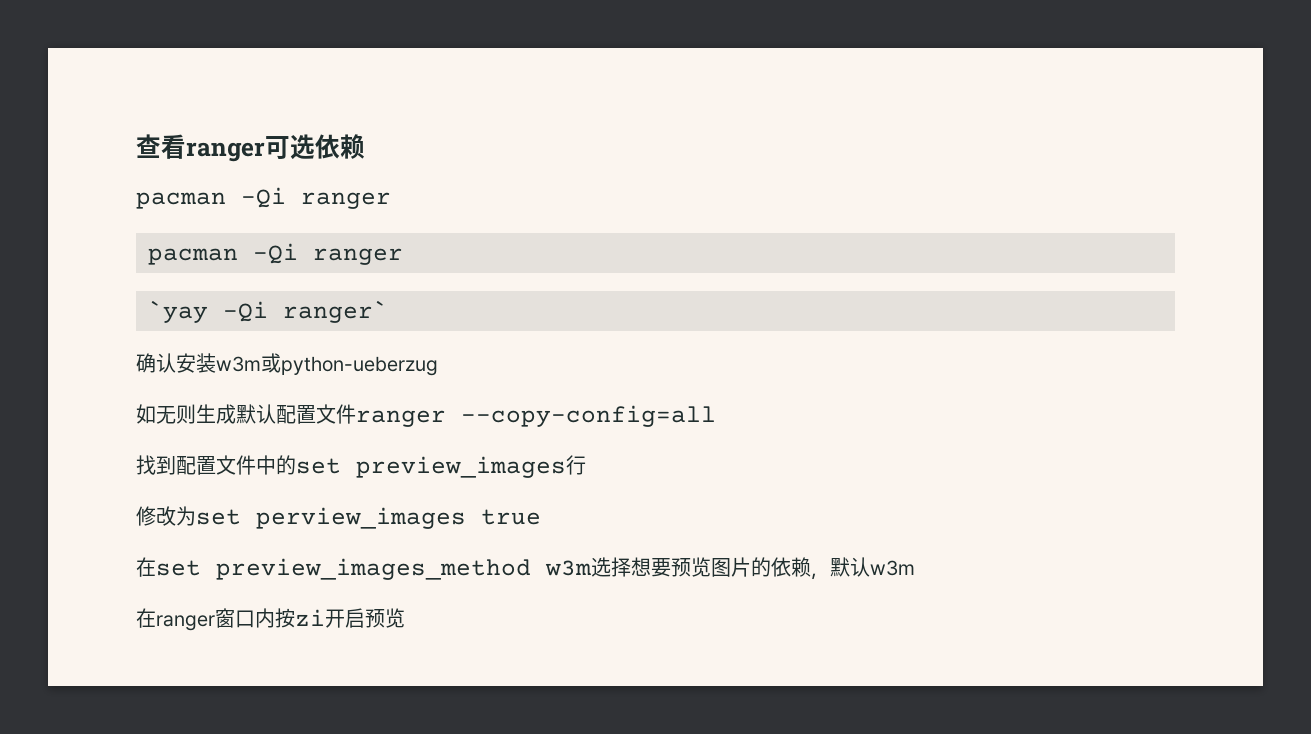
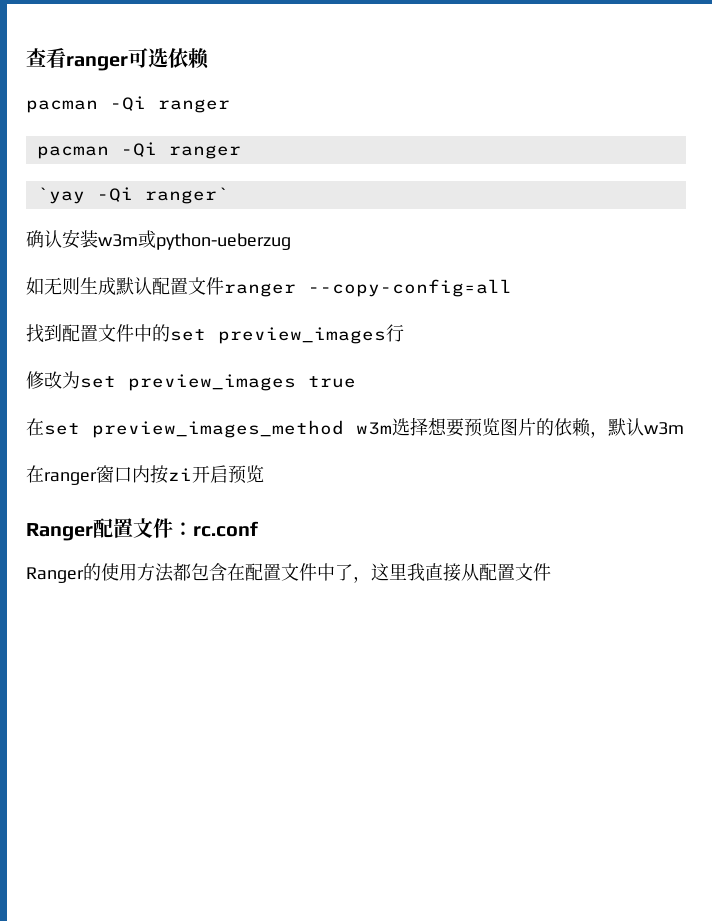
[256,507,466,529] perview_images -> [128,374,296,391] preview_images
(405, 618) none -> [26,518,258,541] [26,563,551,583] // Ranger配置文件：rc.conf // Ranger的使用方法都包含在配置文件中了，这里我直接从配置文件

